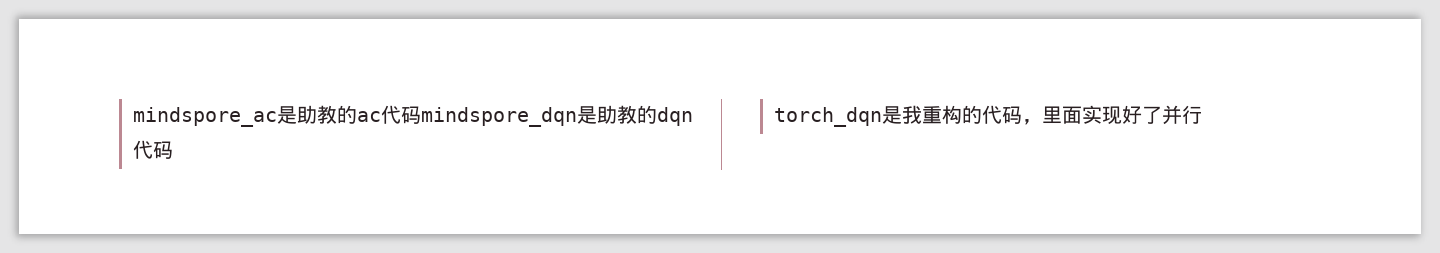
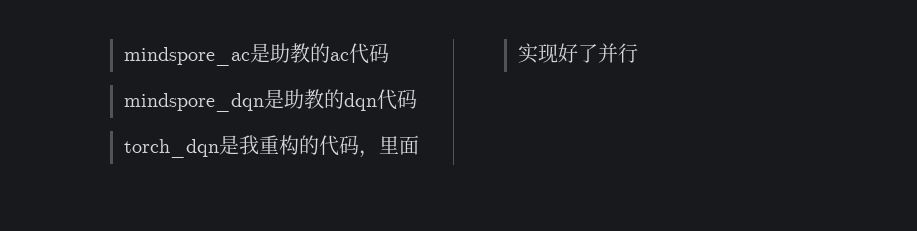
(421, 115) none -> (389, 53) //

